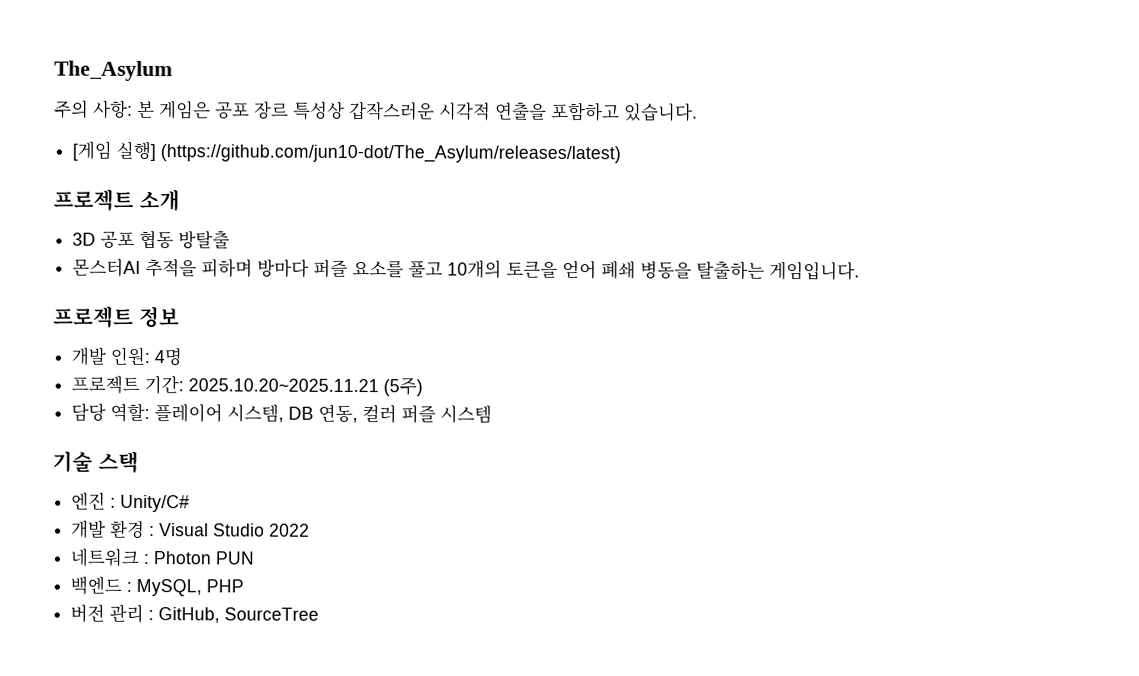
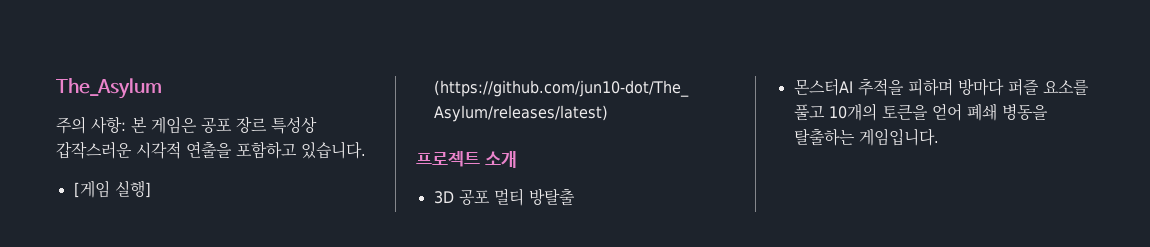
[139,230,175,250] 협동 -> [493,188,524,206] 멀티
[53,305,180,328] [71,346,183,366] [71,374,424,397] [71,402,493,424] [52,450,139,473] [71,491,191,513] [71,519,311,539] [70,548,255,567] [70,575,245,597] [70,603,320,624] // 프로젝트 정보 // 개발 인원: 4명 // 프로젝트 기간: 2025.10.20~2025.11.21 (5주) // 담당 역할: 플레이어 시스템, DB 연동, 컬러 퍼즐 시스템 // 기술 스택 // 엔진 : Unity/C# // 개발 환경 : Visual Studio 2022 // 네트워크 : Photon PUN // 백엔드 : MySQL, PHP // 버전 관리 : GitHub, SourceTree -> (939, 137) none

